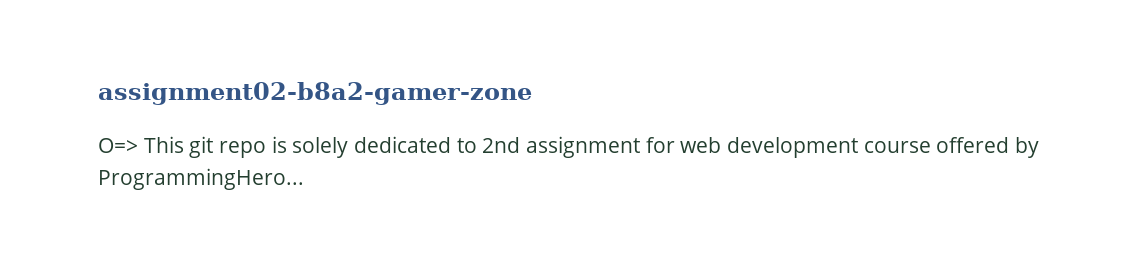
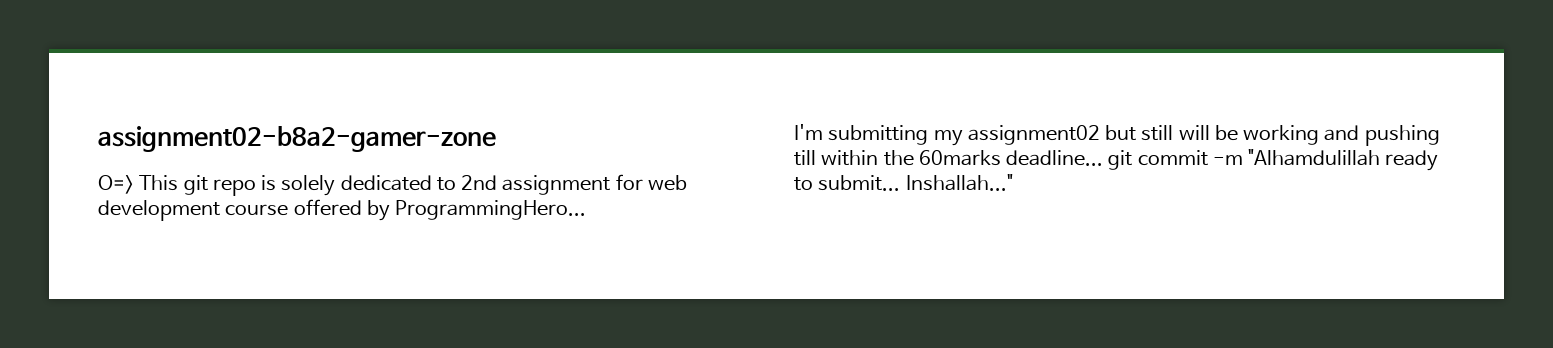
(304, 179) none -> [794,124,1440,146] [794,149,1439,171] [794,174,1013,191] // I'm submitting my assignment02 but still will be working and pushing till within the 60marks deadline... git commit -m "Alhamdulillah ready to submit... Inshallah..."

